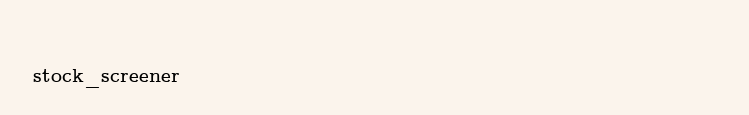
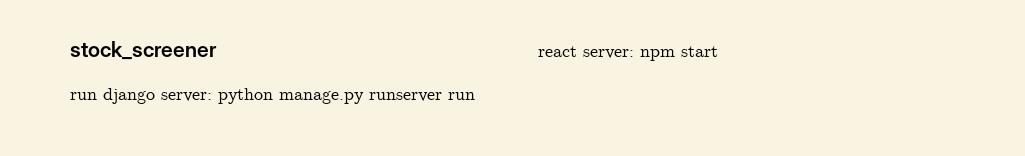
(180, 78) none -> [70,88,475,104] [538,46,718,61] // run django server: python manage.py runserver run react server: npm start

